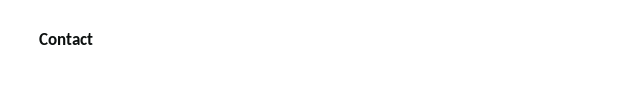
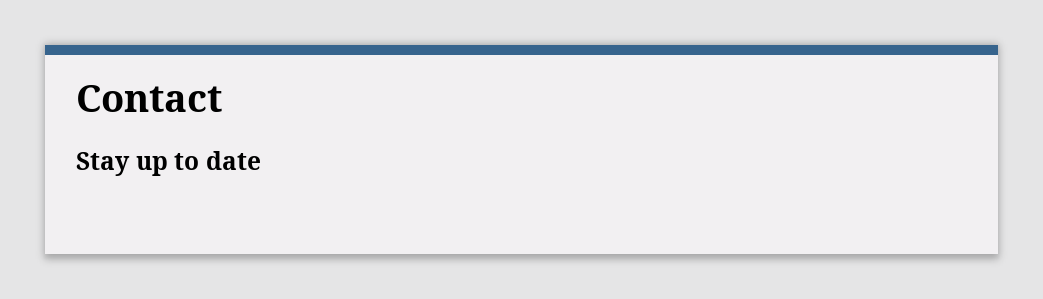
(93, 39) none -> [76,151,261,176] // Stay up to date

